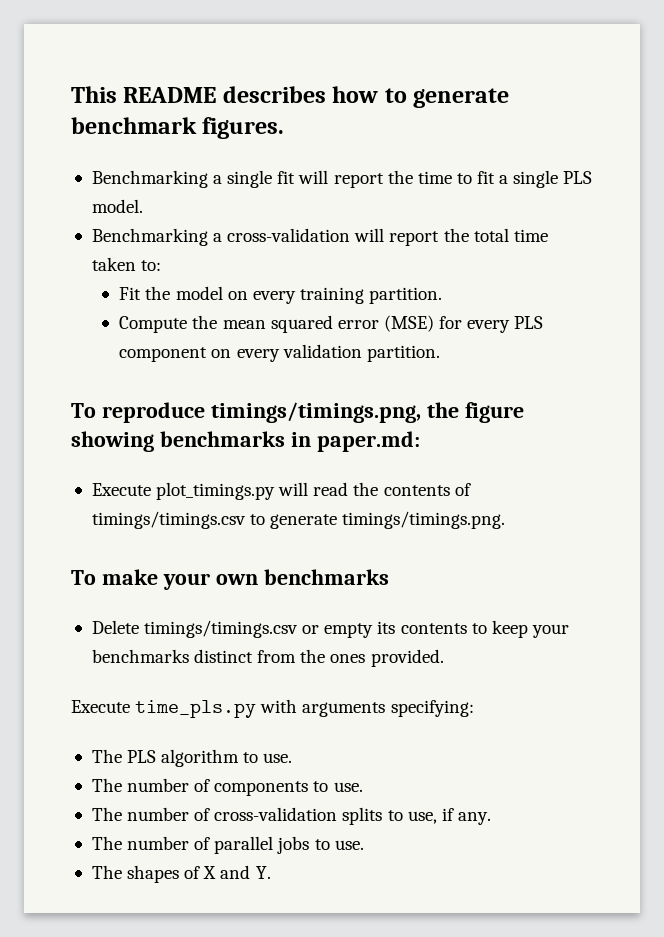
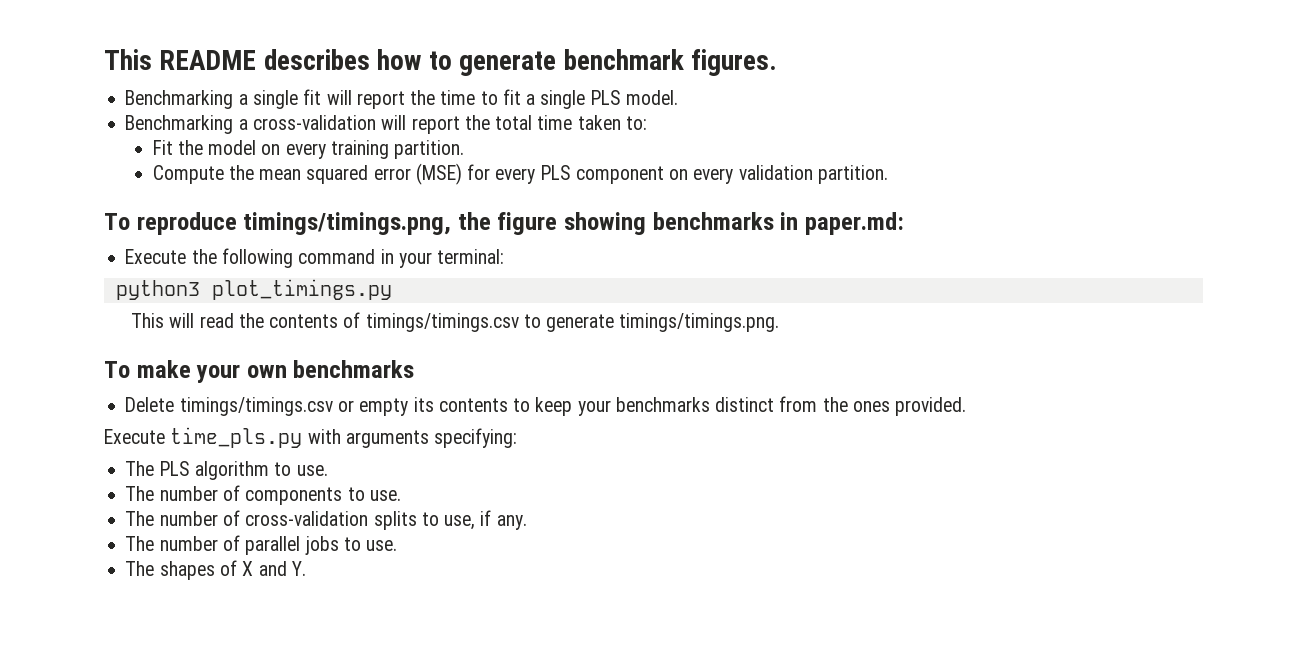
(151, 489) none -> [191,248,505,268] [115,280,200,300] the following command in your terminal: // python3
(276, 491) none -> [131,313,165,328] // This

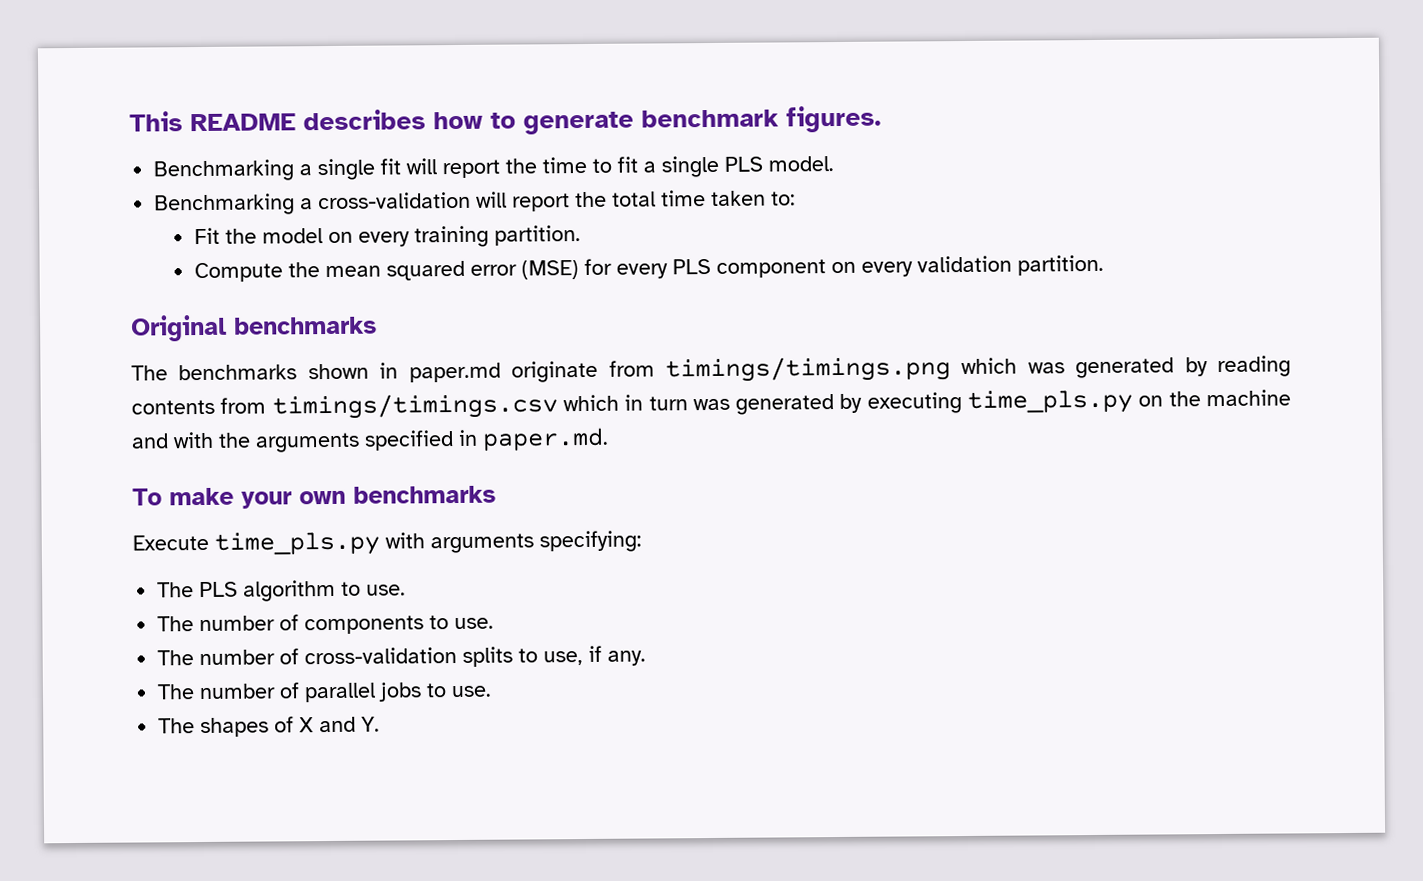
[104,212,904,235] [125,248,505,268] [115,279,392,300] [131,312,780,332] To reproduce timings/timings.png, the figure showing benchmarks in paper.md: // Execute the following command in your terminal: // python3 plot_timings.py // This will read the contents of timings/timings.csv to generate timings/timings.png. -> [131,314,377,342] [131,355,1291,383] [131,389,1291,420] [131,427,609,453] Original benchmarks // The benchmarks shown in paper.md originate from timings/timings.png which was generated by reading contents from timings/timings.csv which in turn was generated by executing time_pls.py on the machine and with the arguments specified in paper.md.
[125,396,967,416] // Delete timings/timings.csv or empty its contents to keep your benchmarks distinct from the ones provided. -> (496, 494) none

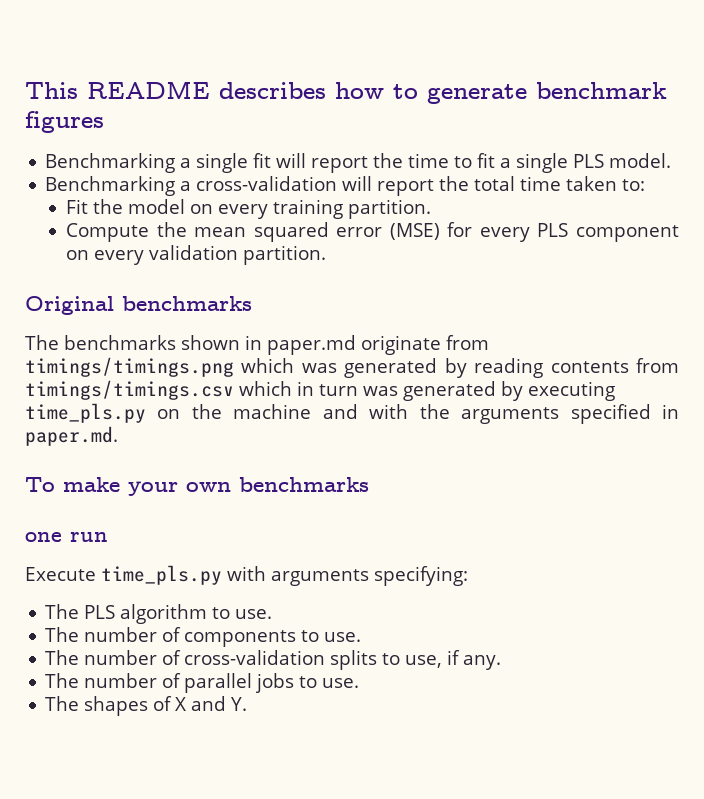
[786,105,881,133] figures. -> [25,111,104,133] figures
(496, 494) none -> [25,532,108,542] // one run

